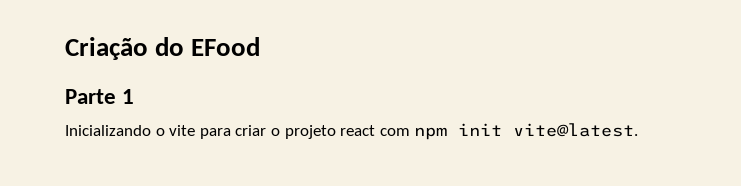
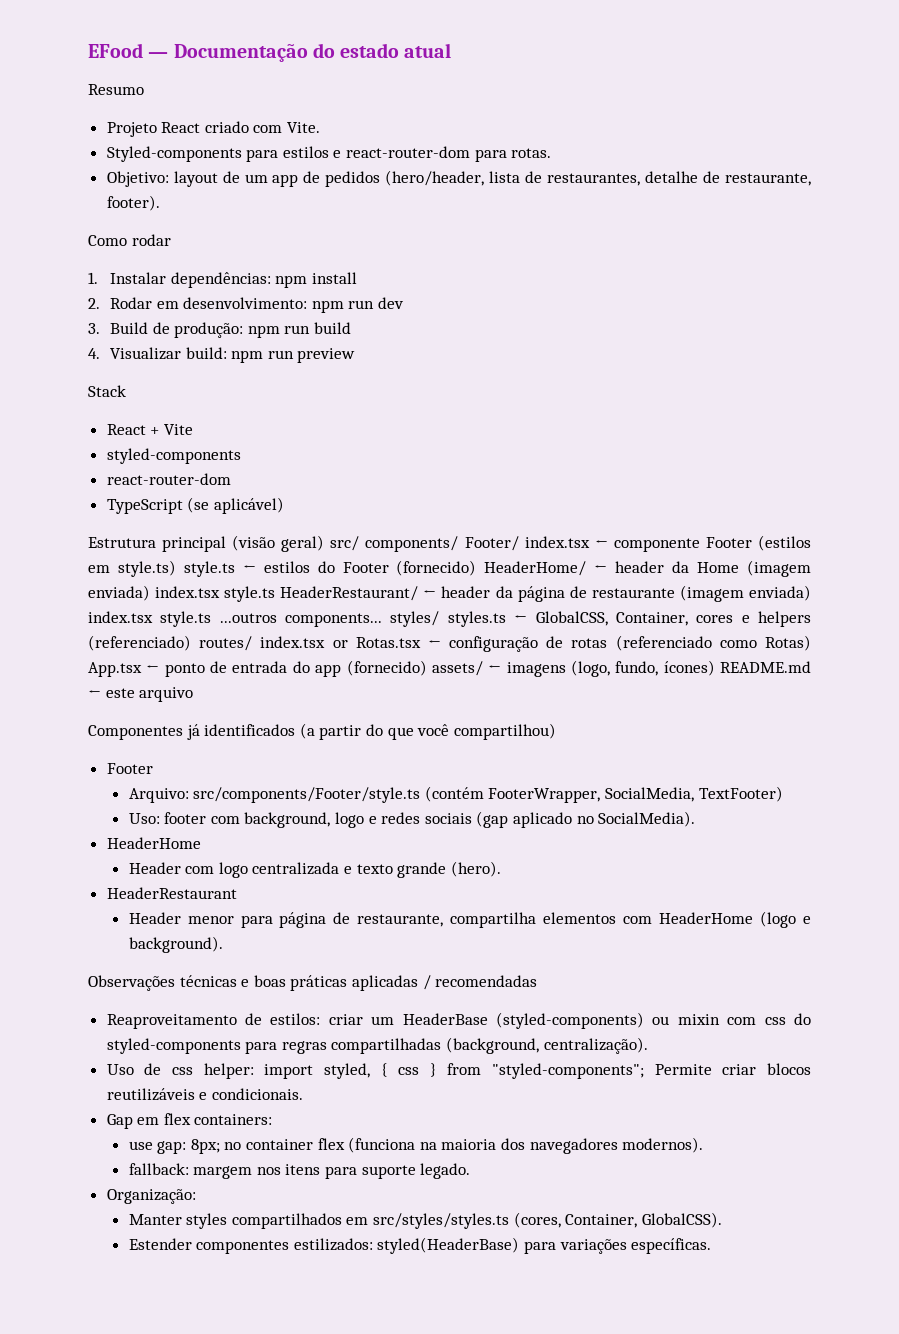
[65,37,261,60] [65,89,135,104] [65,123,639,140] Criação do EFood // Parte 1 // Inicializando o vite para criar o projeto react com npm init vite@latest. -> [88,43,452,62] [88,84,144,95] [106,121,321,137] [106,146,552,162] [106,170,811,187] [106,195,160,211] [88,234,171,246] [88,272,357,288] [88,297,404,313] [88,322,351,338] [88,347,356,363] [88,385,126,397] [106,424,193,435] [106,448,241,464] [106,473,231,485] [106,497,284,514] [88,535,811,552] [88,560,811,577] [88,585,811,602] [88,611,812,627] [88,635,811,652] [88,660,811,677] [88,687,194,702] [88,723,556,740] [106,763,153,774] [128,786,783,803] [128,811,696,828] [106,837,201,849] [128,861,501,878] [106,887,237,899] [128,911,811,928] [128,936,223,953] [88,975,538,991] [106,1012,811,1029] [106,1037,648,1054] [106,1063,811,1079] [106,1088,303,1101] [106,1113,273,1129] [128,1137,704,1154] [128,1163,471,1179] [106,1189,196,1204] [128,1212,722,1229] [128,1237,712,1254] EFood — Documentação do estado atual // Resumo // Projeto React criado com Vite. // Styled-components para estilos e react-router-dom para rotas. // Objetivo: layout de um app de pedidos (hero/header, lista de restaurantes, detalhe de restaurante, footer). // Como rodar // 1. Instalar dependências: npm install // 2. Rodar em desenvolvimento: npm run dev // 3. Build de produção: npm run build // 4. Visualizar build: npm run preview // Stack // React + Vite // styled-components // react-router-dom // TypeScript (se aplicável) // Estrutura principal (visão geral) src/ components/ Footer/ index.tsx ← componente Footer (estilos em style.ts) style.ts ← estilos do Footer (fornecido) HeaderHome/ ← header da Home (imagem enviada) index.tsx style.ts HeaderRestaurant/ ← header da página de restaurante (imagem enviada) index.tsx style.ts ...outros components... styles/ styles.ts ← GlobalCSS, Container, cores e helpers (referenciado) routes/ index.tsx or Rotas.tsx ← configuração de rotas (referenciado como Rotas) App.tsx ← ponto de entrada do app (fornecido) assets/ ← imagens (logo, fundo, ícones) README.md ← este arquivo // Componentes já identificados (a partir do que você compartilhou) // Footer // Arquivo: src/components/Footer/style.ts (contém FooterWrapper, SocialMedia, TextFooter) // Uso: footer com background, logo e redes sociais (gap aplicado no SocialMedia). // HeaderHome // Header com logo centralizada e texto grande (hero). // HeaderRestaurant // Header menor para página de restaurante, compartilha elementos com HeaderHome (logo e background). // Observações técnicas e boas práticas aplicadas / recomendadas // Reaproveitamento de estilos: criar um HeaderBase (styled-components) ou mixin com css do styled-components para regras compartilhadas (background, centralização). // Uso de css helper: import styled, { css } from "styled-components"; Permite criar blocos reutilizáveis e condicionais. // Gap em flex containers: // use gap: 8px; no container flex (funciona na maioria dos navegadores modernos). // fallback: margem nos itens para suporte legado. // Organização: // Manter styles compartilhados em src/styles/styles.ts (cores, Container, GlobalCSS). // Estender componentes estilizados: styled(HeaderBase) para variações específicas.

